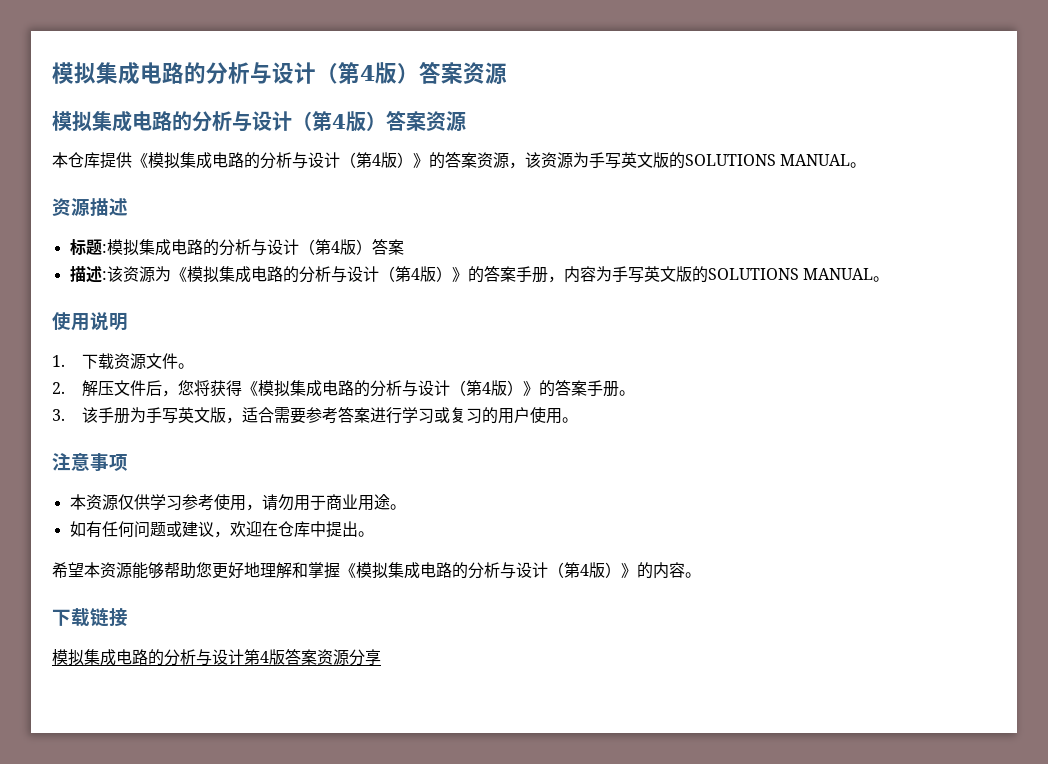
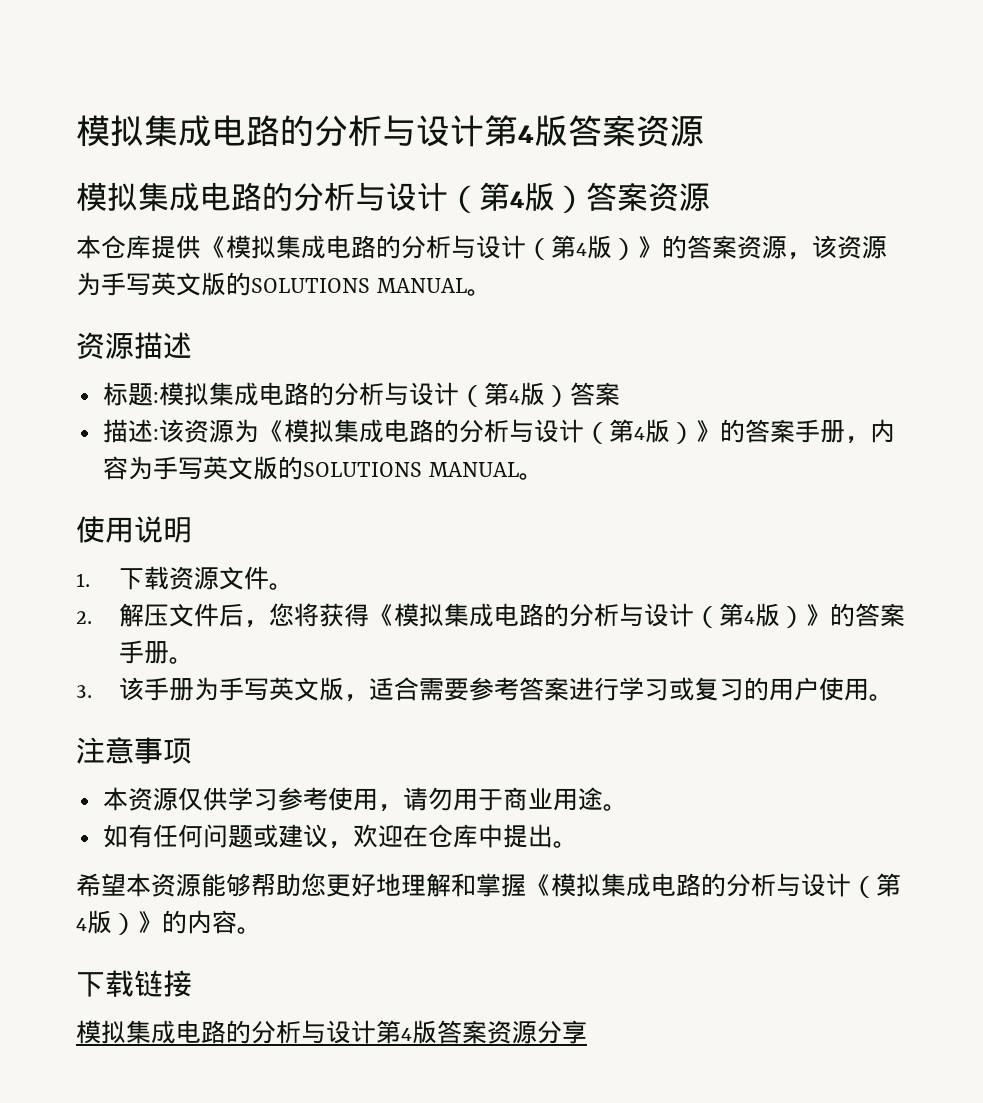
[52,62,419,85] 模拟集成电路的分析与设计（第4版） -> [76,115,568,147] 模拟集成电路的分析与设计第4版

